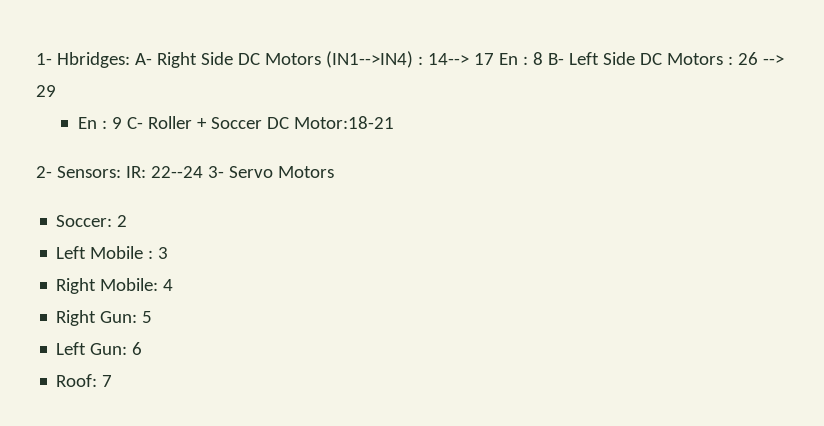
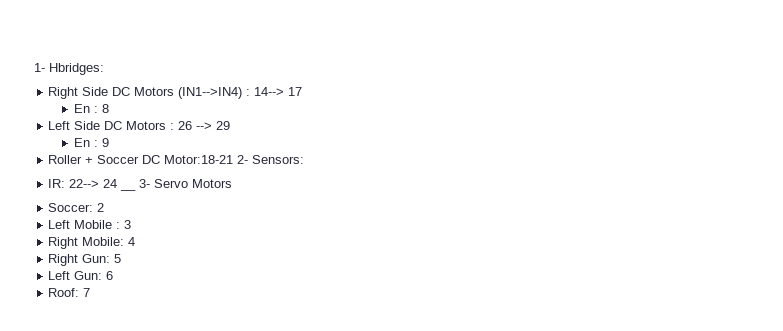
[134,53,152,65] A- -> (104, 69) //
(494, 59) none -> (303, 91) //
[547,53,564,65] B- -> (109, 108) //
[126,117,143,129] C- -> (109, 142) //
(394, 122) // -> (234, 159) none
[125,166,203,178] IR: 22--24 -> [48,179,118,188] [120,188,137,191] // IR: 22--> 24 __

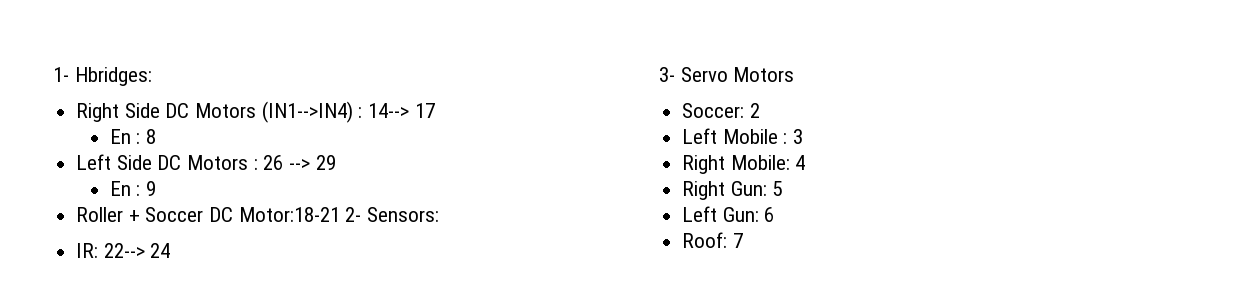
[120,188,137,191] __ -> (171, 250) //

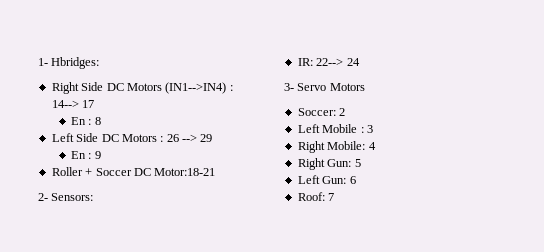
(340, 214) none -> (216, 172) //

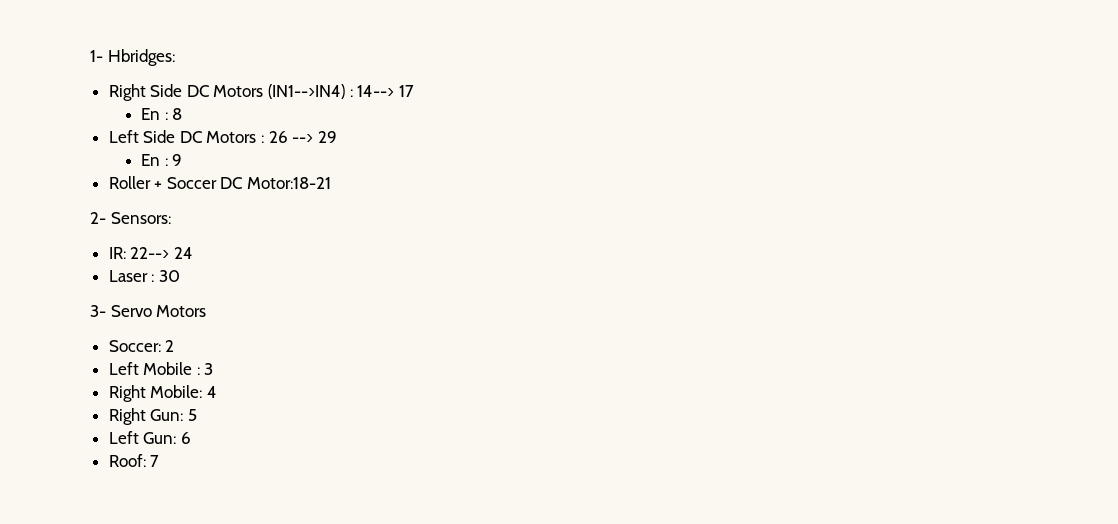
(360, 62) none -> [108,270,180,282] // Laser : 30

